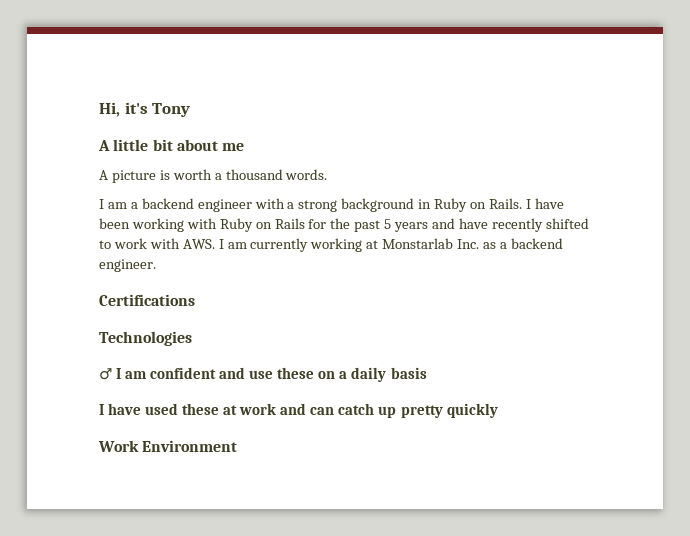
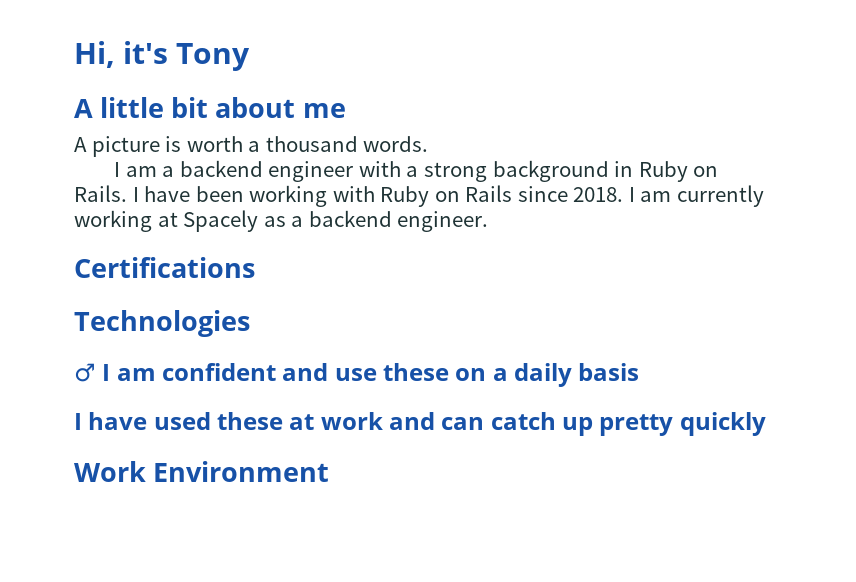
[308,218,589,232] [99,238,215,249] for the past 5 years and have recently shifted to work with AWS. -> [517,186,624,202] since 2018.
[382,238,480,249] Monstarlab Inc. -> [183,210,259,232] Spacely

